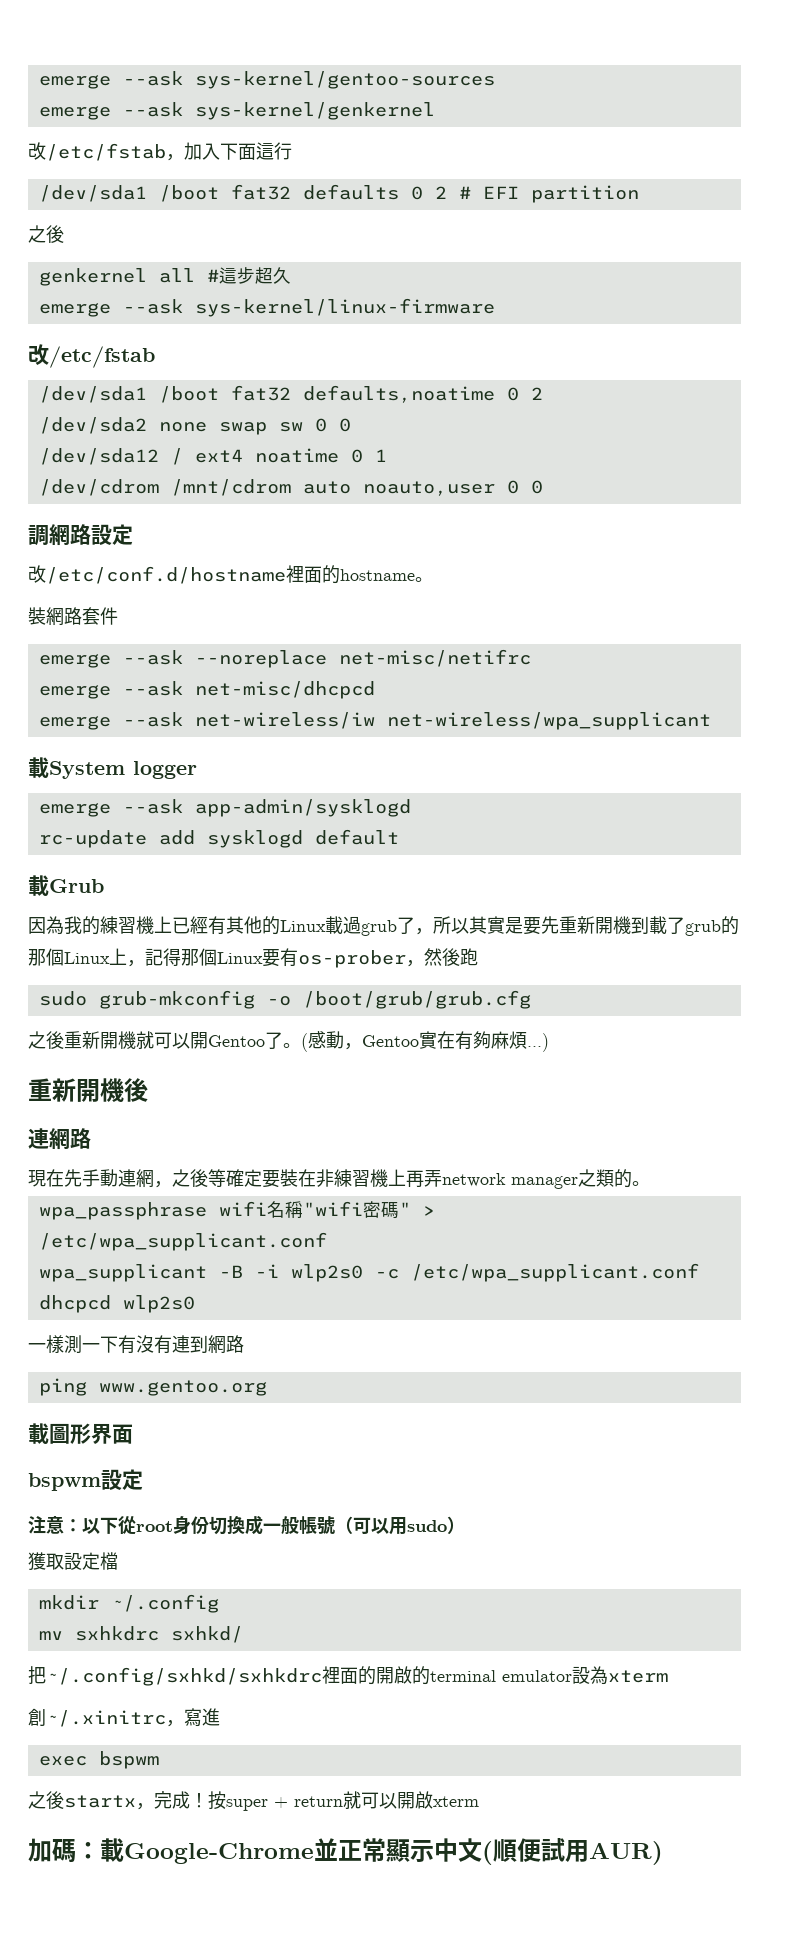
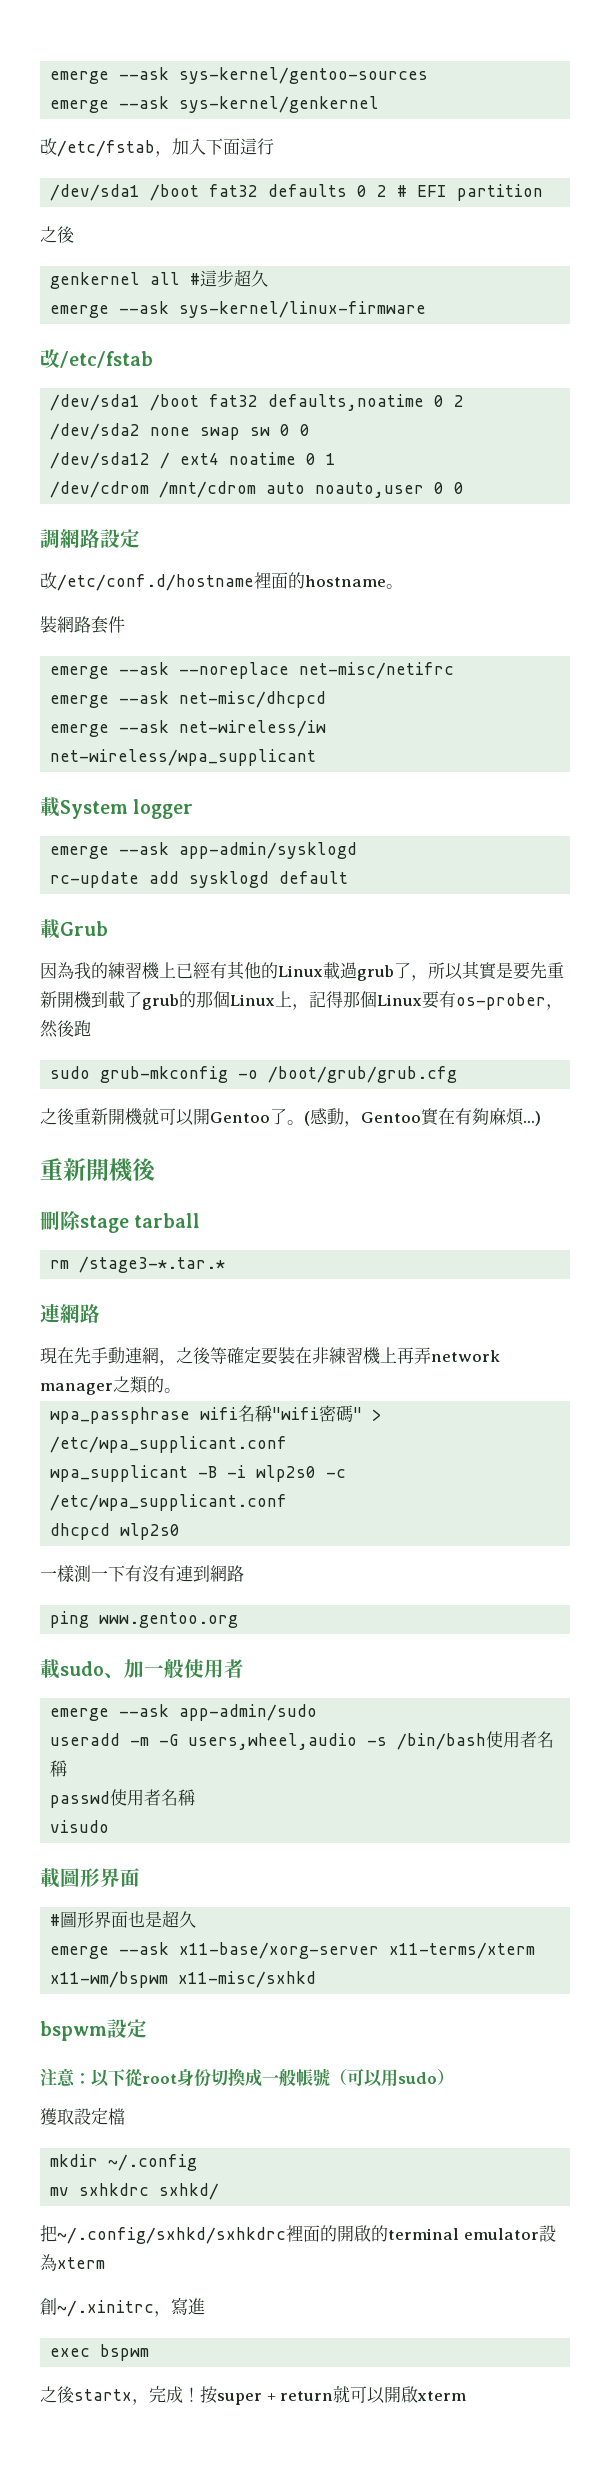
(148, 1090) none -> [40,1211,201,1233] [50,1256,226,1273] // 刪除stage tarball // rm /stage3-*.tar.*
[49,1423,133,1444] 圖形界面 -> [60,1659,244,1678] [50,1704,318,1721] [50,1731,555,1750] [50,1760,69,1777] [50,1789,197,1808] [50,1820,110,1833] [40,1868,140,1888] [50,1910,197,1928] [50,1942,536,1959] [50,1971,317,1988] sudo、加一般使用者 // emerge --ask app-admin/sudo // useradd -m -G users,wheel,audio -s /bin/bash使用者名稱 // passwd使用者名稱 // visudo // 載圖形界面 // #圖形界面也是超久 // emerge --ask x11-base/xorg-server x11-terms/xterm x11-wm/bspwm x11-misc/sxhkd
[28,1838,663,1865] // 加碼：載Google-Chrome並正常顯示中文(順便試用AUR) -> (467, 2396) none

